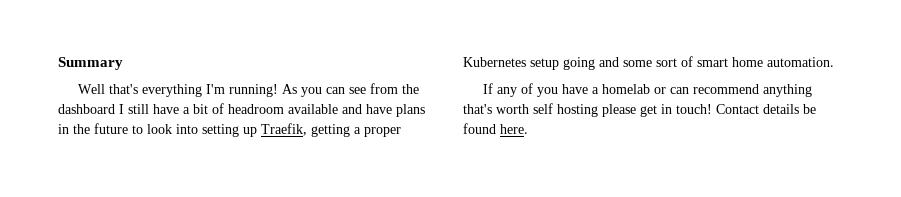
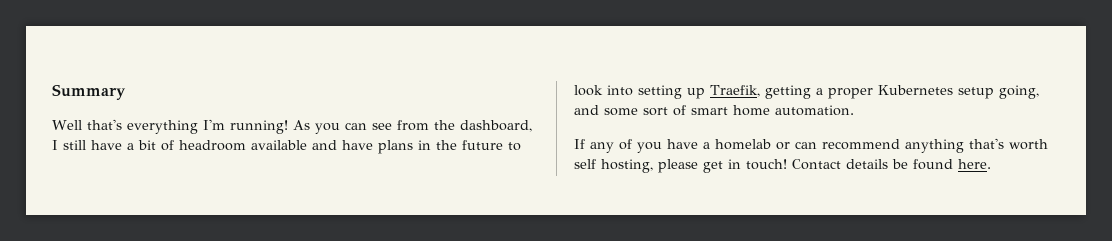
[58,104,115,114] dashboard -> [459,120,532,132] dashboard,
[563,57,595,70] going -> [998,85,1039,99] going,
[557,104,598,117] hosting -> [601,159,653,173] hosting,

